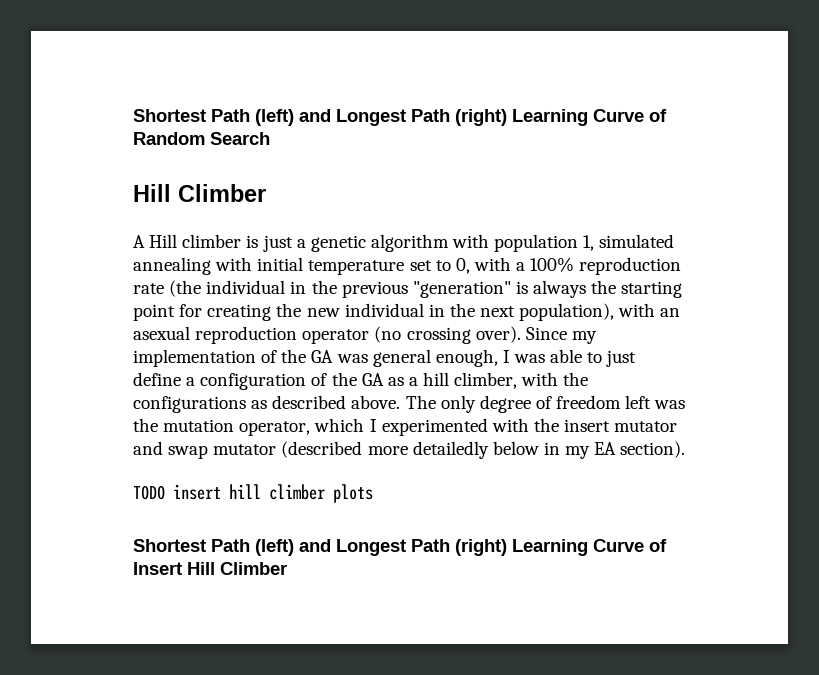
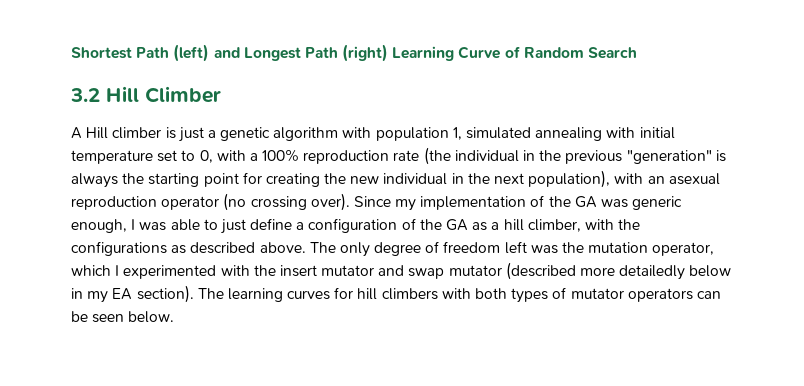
(270, 138) none -> [70,88,100,102] 3.2
[372,349,431,367] general -> [632,196,683,210] generic
[133,484,373,503] [133,539,667,556] [133,562,287,575] // TODO insert hill climber plots // Shortest Path (left) and Longest Path (right) Learning Curve of Insert Hill Climber -> [197,287,721,303] [71,311,175,323] The learning curves for hill climbers with both types of mutator operators can be seen below.

